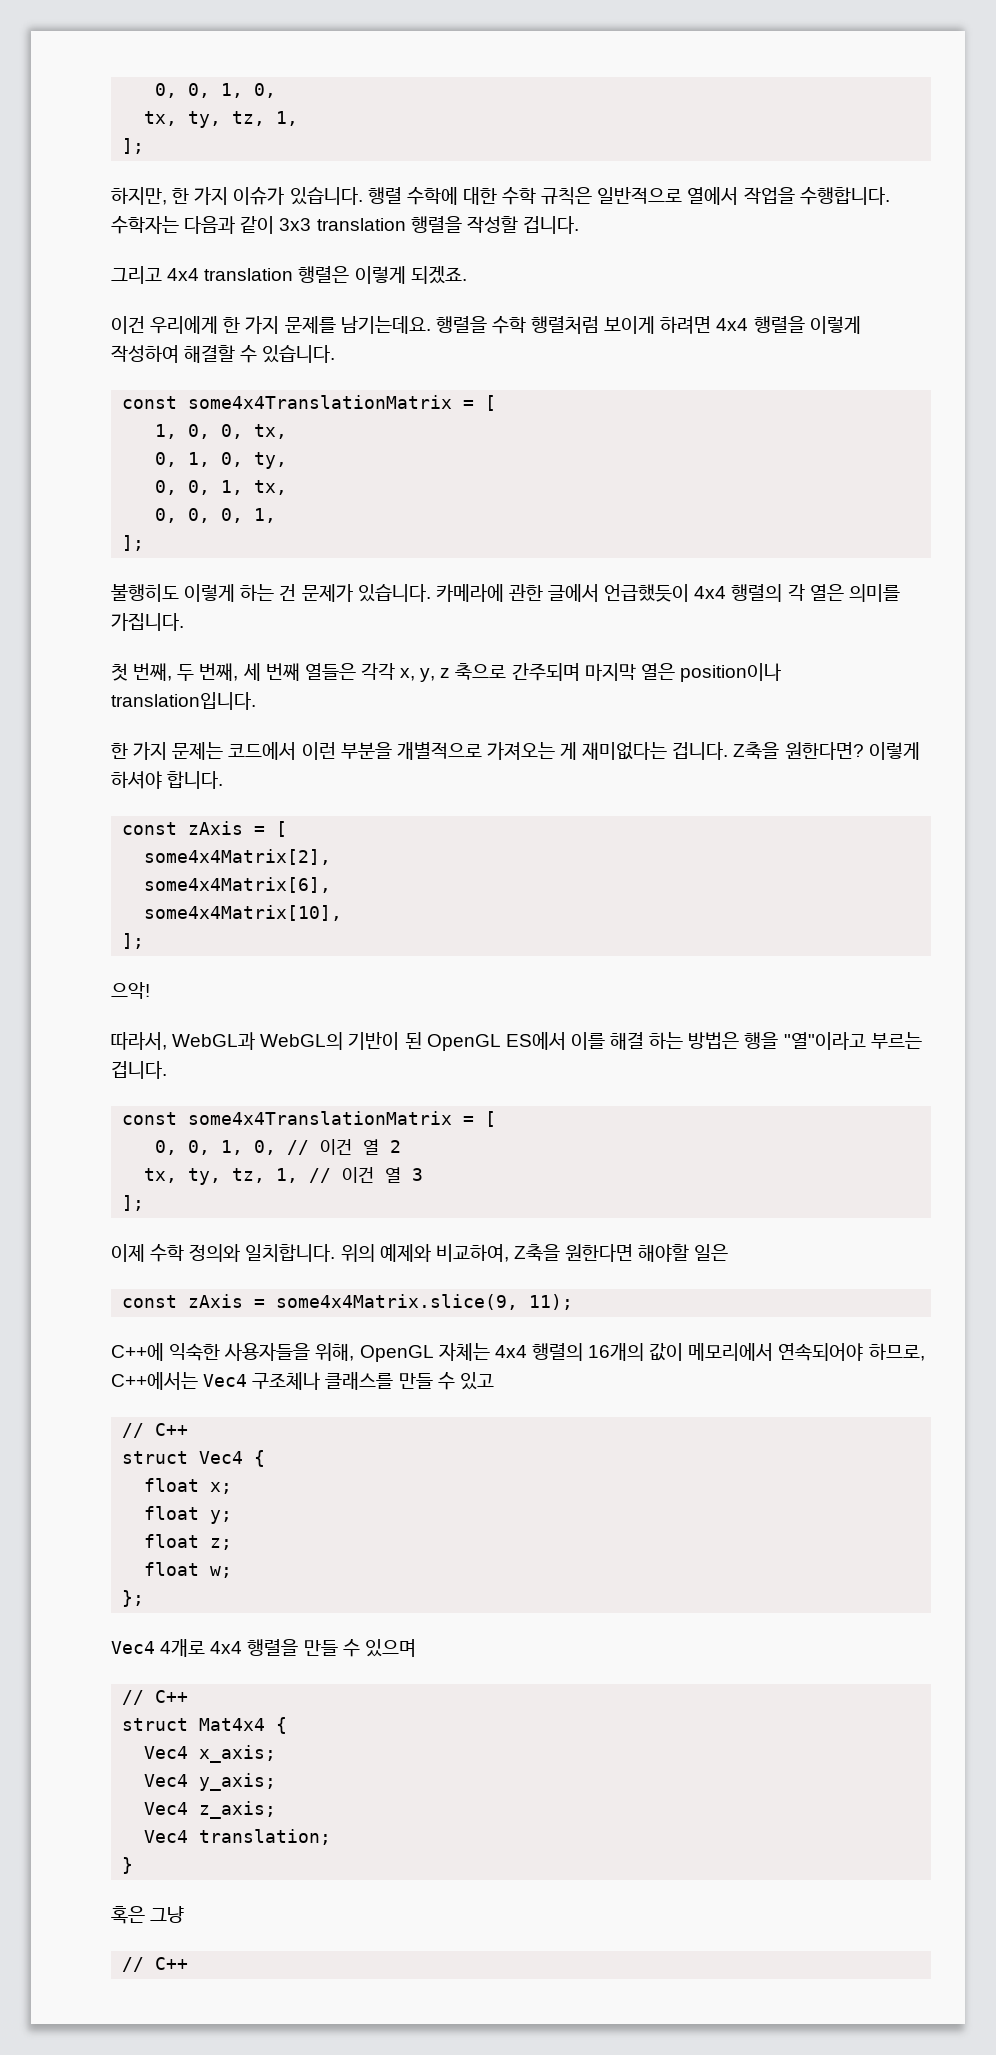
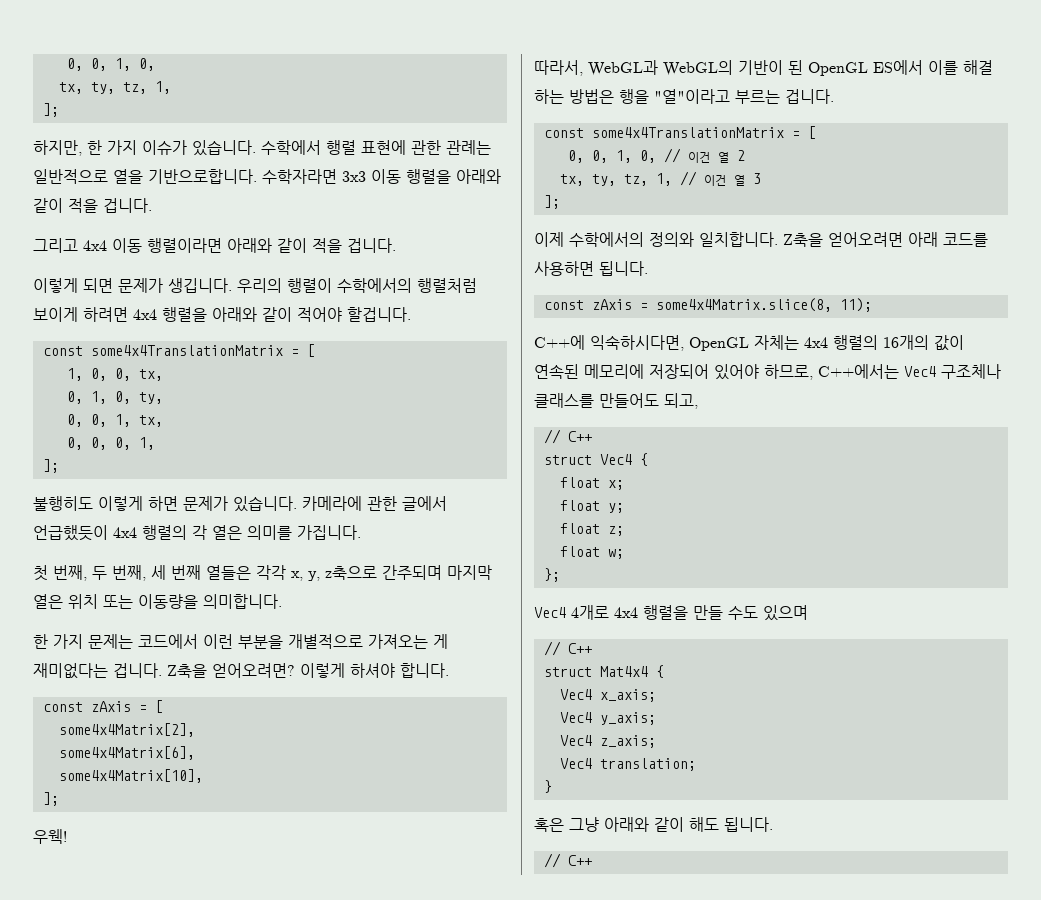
[367,187,890,205] [111,216,579,234] [111,266,467,284] [111,316,526,334] 행렬 수학에 대한 수학 규칙은 일반적으로 열에서 작업을 수행합니다. 수학자는 다음과 같이 3x3 translation 행렬을 작성할 겁니다. // 그리고 4x4 translation 행렬은 이렇게 되겠죠. // 이건 우리에게 한 가지 문제를 남기는데요. 행렬을 수학 -> [261,140,491,155] [33,169,501,184] [33,198,152,213] [33,238,396,253] [33,278,412,293] 수학에서 행렬 표현에 관한 관례는 일반적으로 열을 기반으로합니다. 수학자라면 3x3 이동 행렬을 아래와 같이 적을 겁니다. // 그리고 4x4 이동 행렬이라면 아래와 같이 적을 겁니다. // 이렇게 되면 문제가 생깁니다. 우리의 행렬이 수학에서의
[809,316,861,334] [111,345,336,363] 이렇게 작성하여 해결할 수 있습니다. -> [212,307,411,322] 아래와 같이 적어야 할겁니다.
[240,584,297,601] 하는 건 -> [148,496,178,511] 하면
[440,663,507,680] z 축으로 -> [325,566,377,580] z축으로
[679,663,781,682] [111,692,256,710] position이나 translation입니다. -> [68,594,282,609] 위치 또는 이동량을 의미합니다.
[784,742,864,760] 원한다면? -> [212,663,295,678] 얻어오려면?
[111,982,150,999] 으악! -> [33,829,67,844] 우웩!
[150,1244,185,1262] 수학 -> [569,232,644,247] 수학에서의
[340,1244,729,1262] [122,1294,519,1310] 위의 예제와 비교하여, Z축을 원한다면 해야할 일은 // const zAxis = some4x4Matrix.slice(9, -> [783,232,988,247] [534,261,648,276] [543,298,832,312] Z축을 얻어오려면 아래 코드를 사용하면 됩니다. // const zAxis = some4x4Matrix.slice(8,
[169,1343,355,1361] 익숙한 사용자들을 위해, -> [590,335,684,351] 익숙하시다면,
[688,1343,864,1361] 메모리에서 연속되어야 -> [534,364,759,380] 연속된 메모리에 저장되어 있어야
[398,1372,494,1390] 만들 수 있고 -> [599,393,698,409] 만들어도 되고,
[342,1639,360,1657] 수 -> [728,606,758,620] 수도
(185, 1914) none -> [604,817,773,832] 아래와 같이 해도 됩니다.

